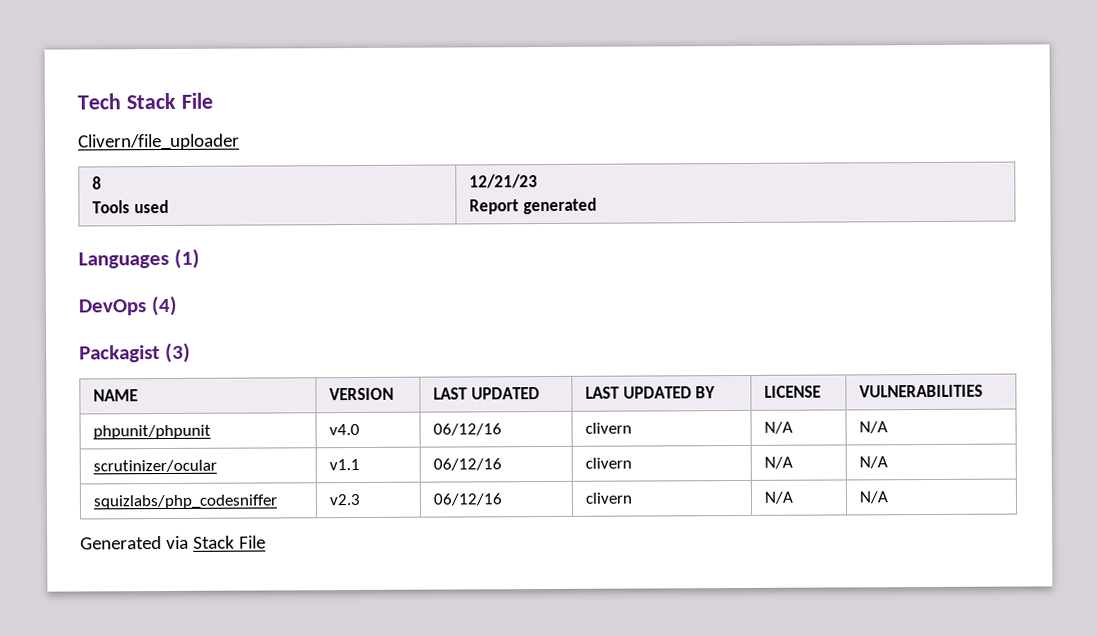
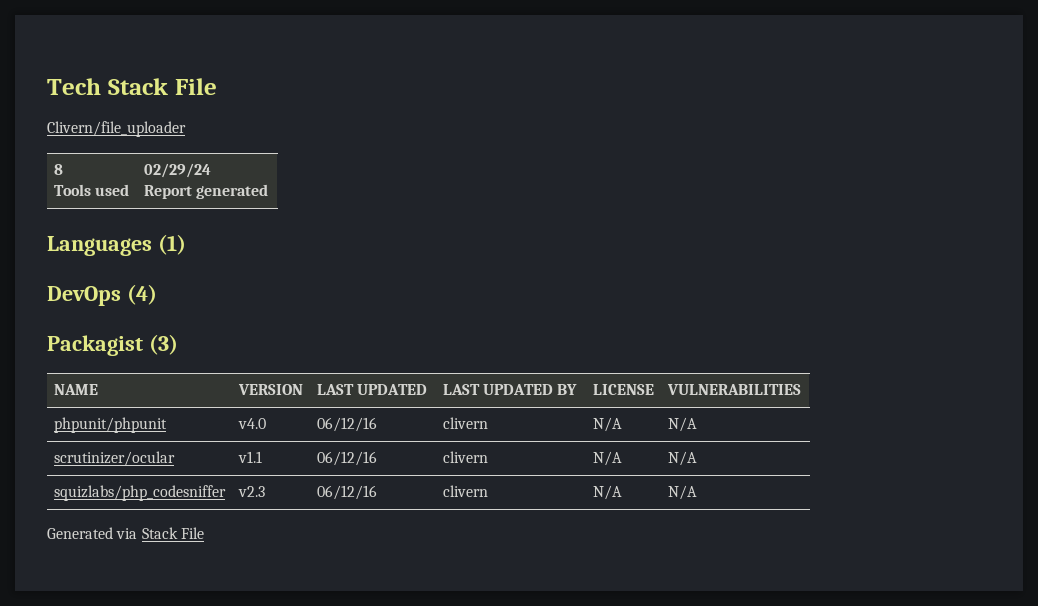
[469,174,539,189] 12/21/23 -> [143,163,211,178] 02/29/24

